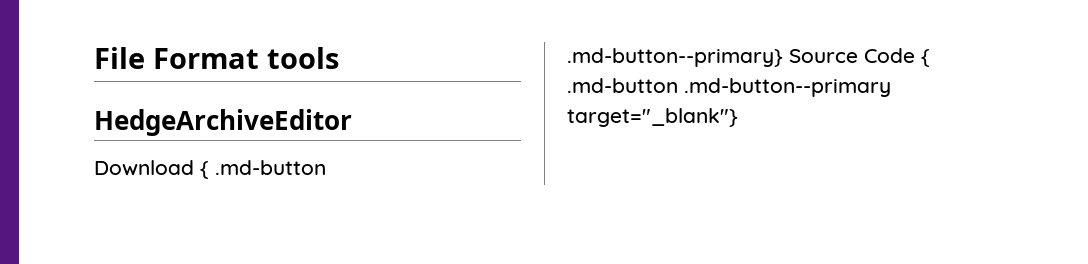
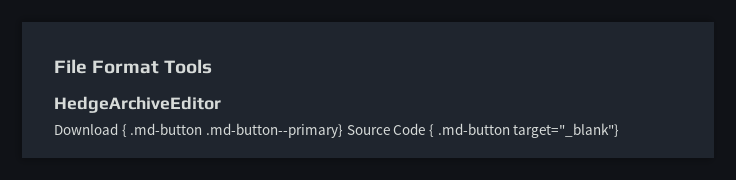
[267,47,339,69] tools -> [164,59,213,74] Tools
[684,78,891,97] .md-button--primary -> (510, 129) none

